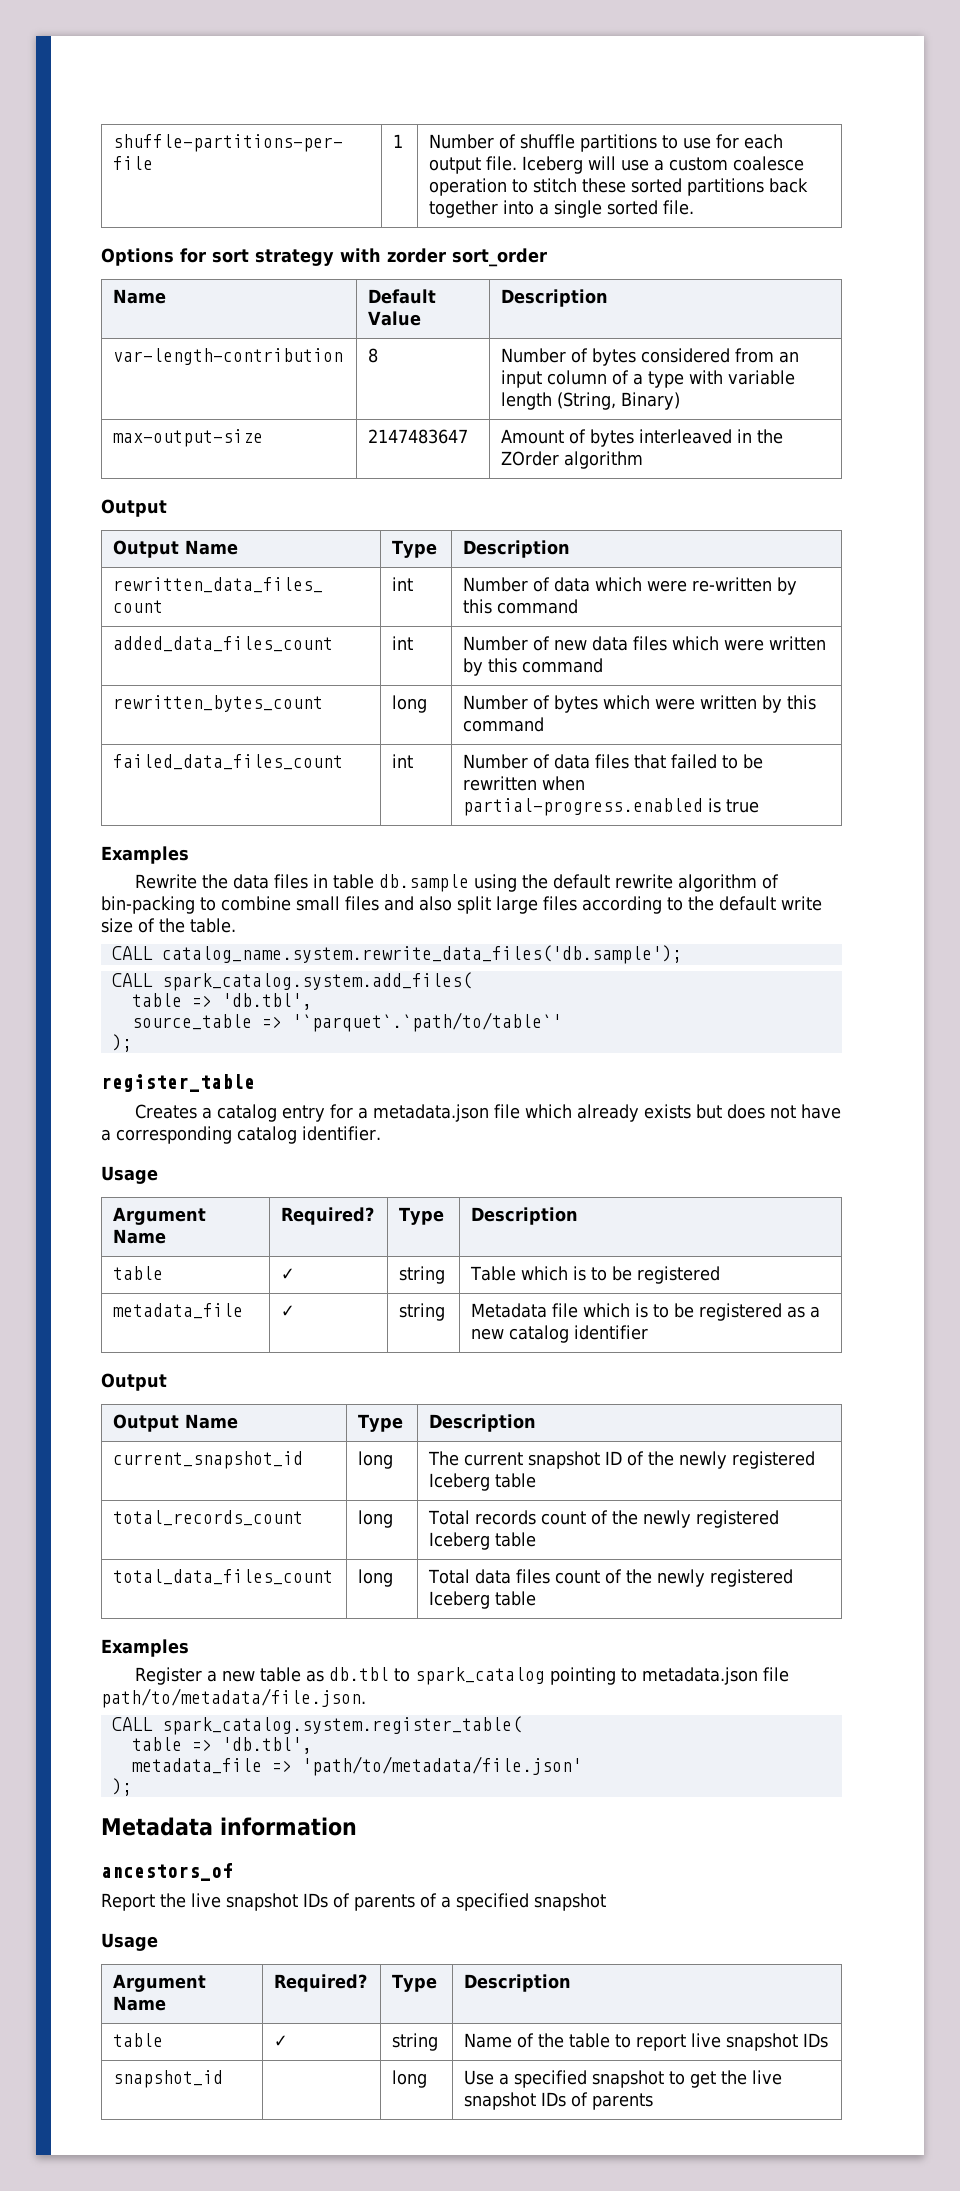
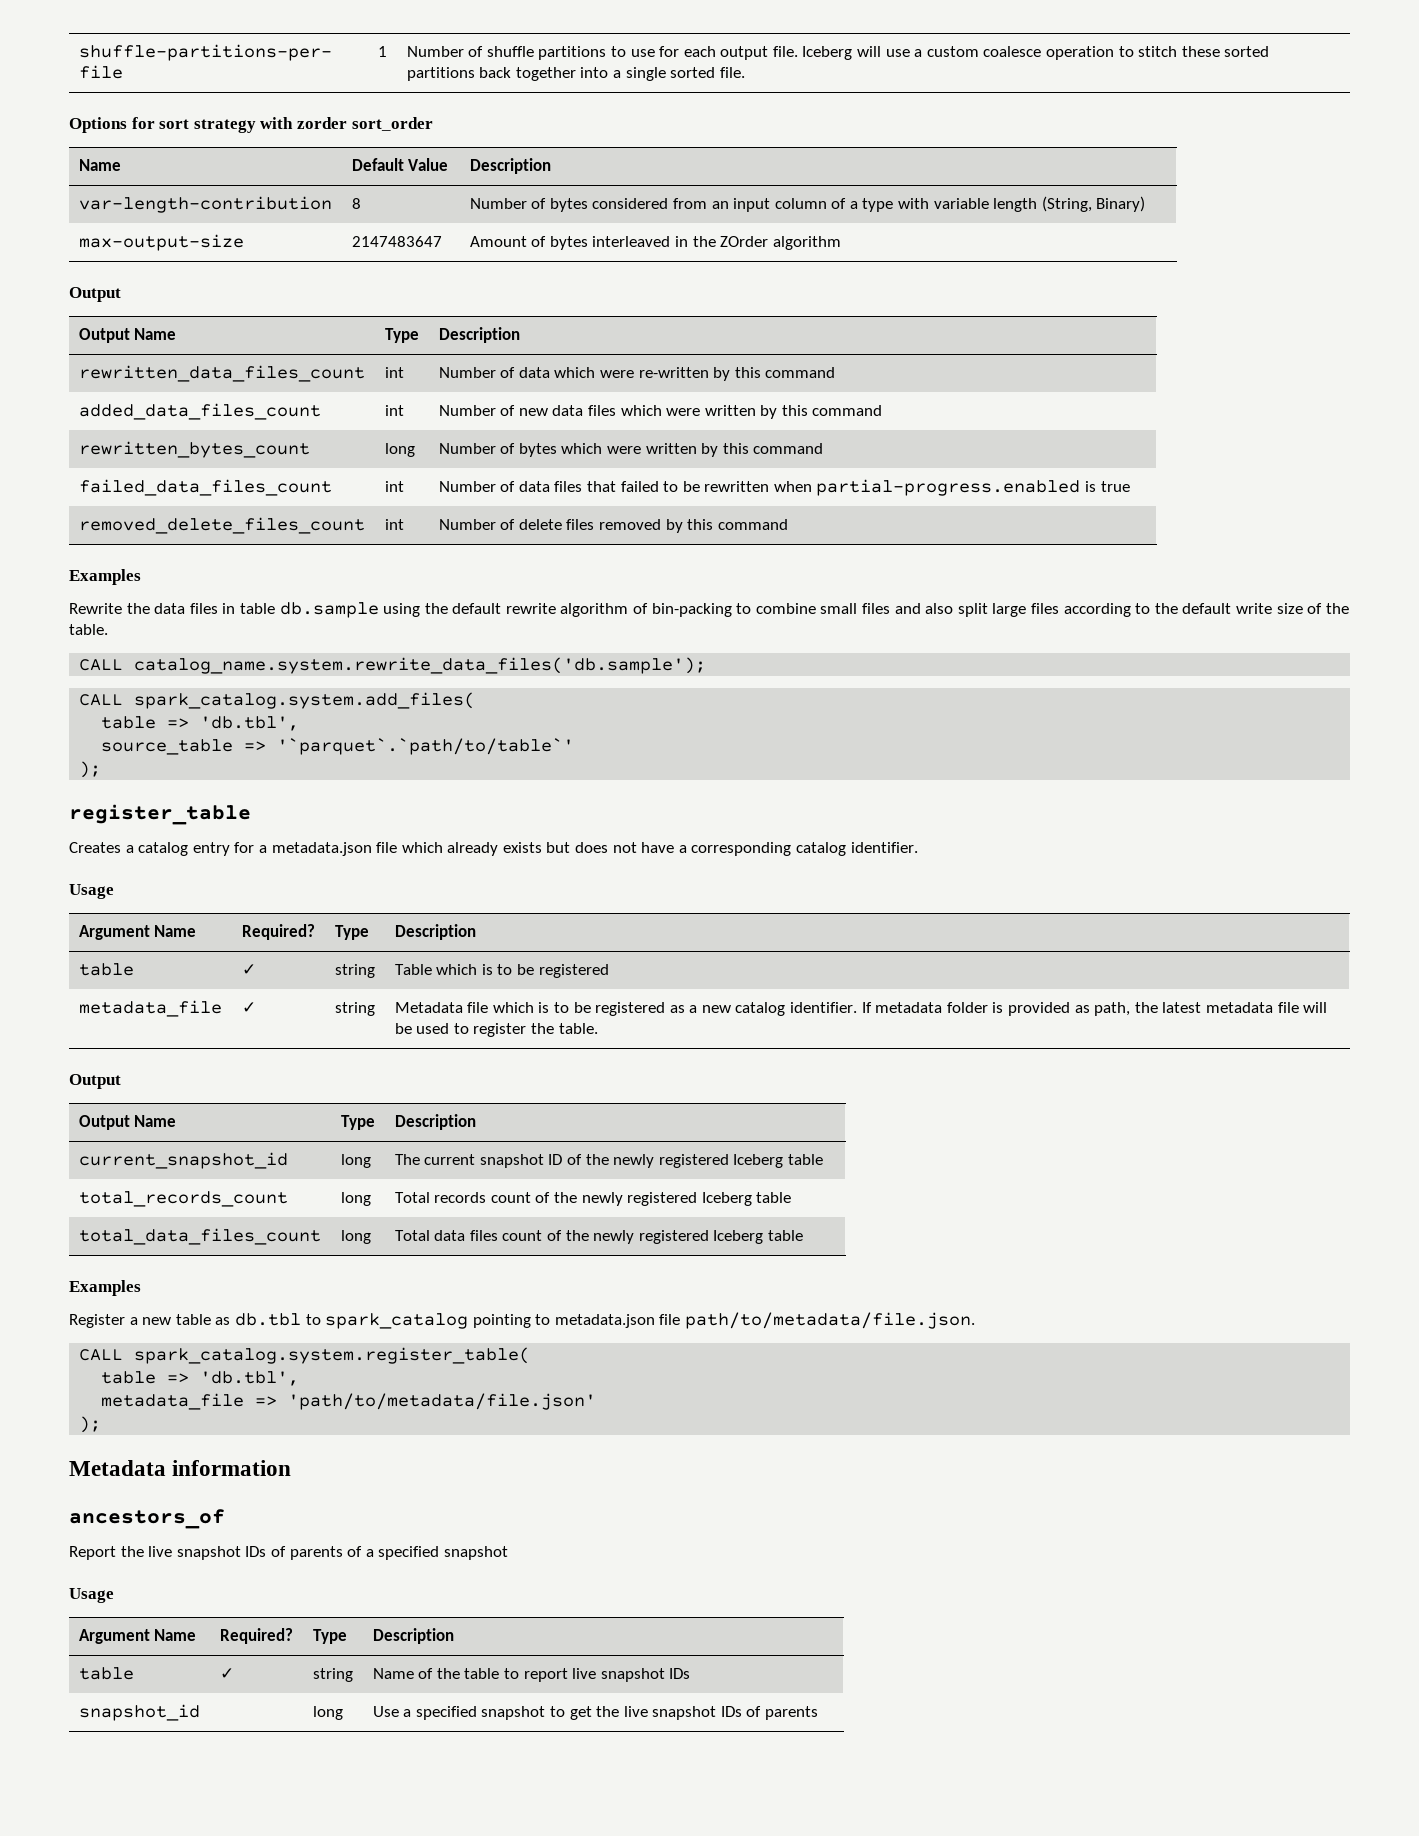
(760, 806) none -> [78,517,365,534] [384,519,404,530] [438,519,788,533] // removed_delete_files_count | int | Number of delete files removed by this command
[574,1325,649,1340] identifier -> [790,1002,1328,1016] [394,1023,598,1037] identifier. If metadata folder is provided as path, the latest metadata file will be used to register the table.

